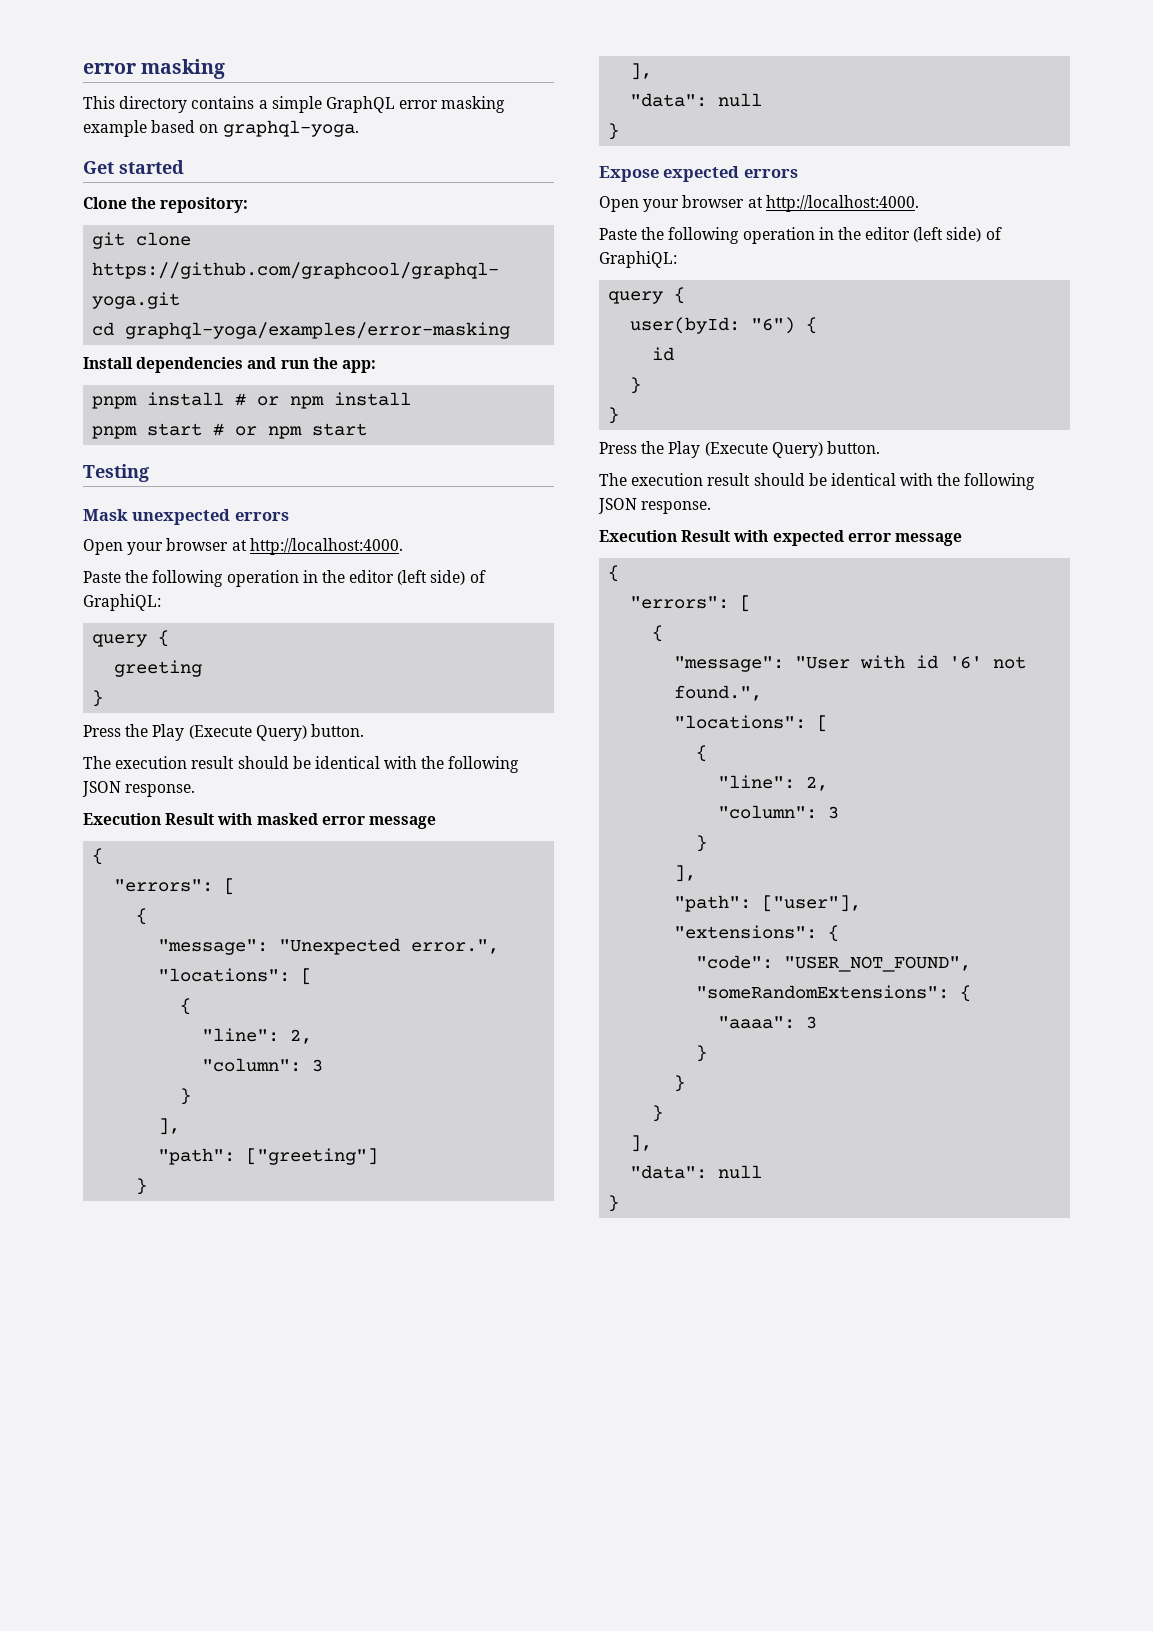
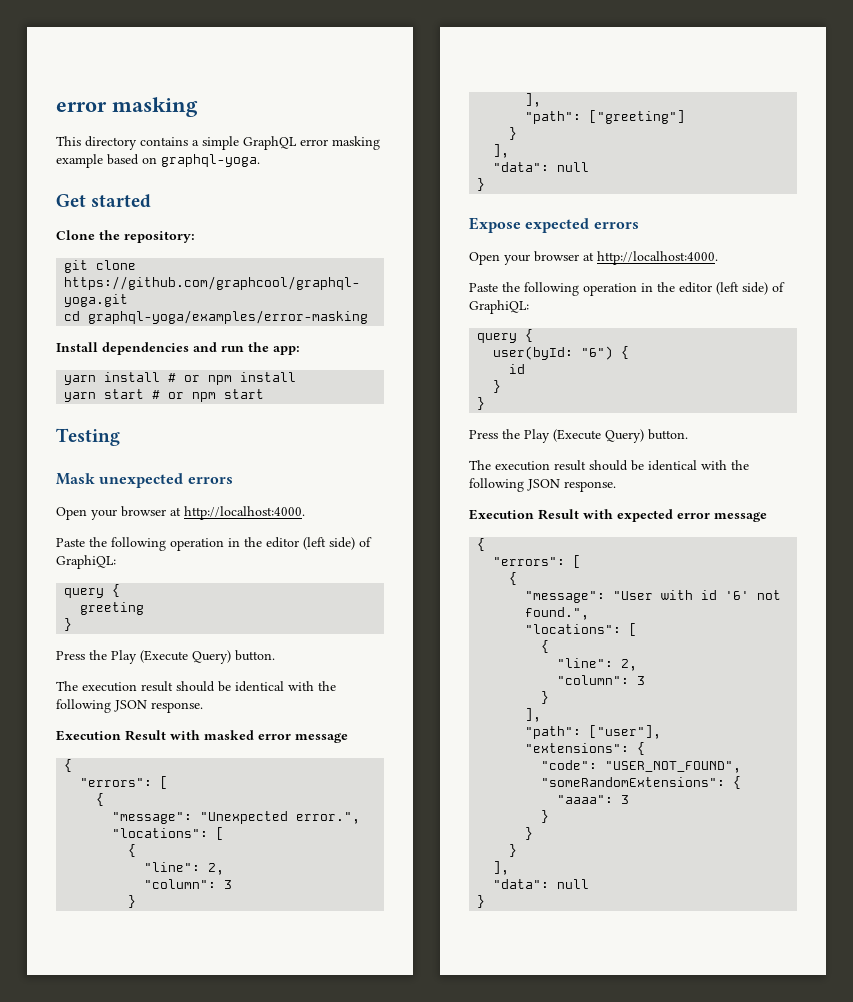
[92,396,138,409] pnpm -> [64,375,97,385] yarn
[92,426,138,439] pnpm -> [64,392,97,402] yarn

